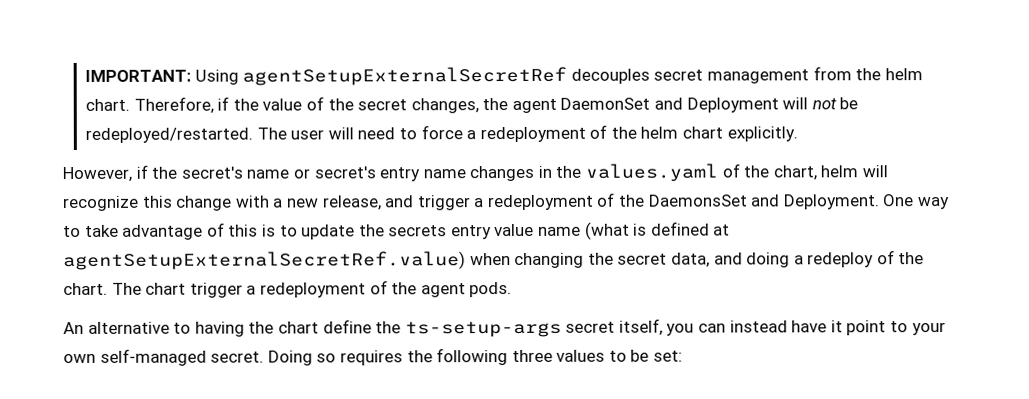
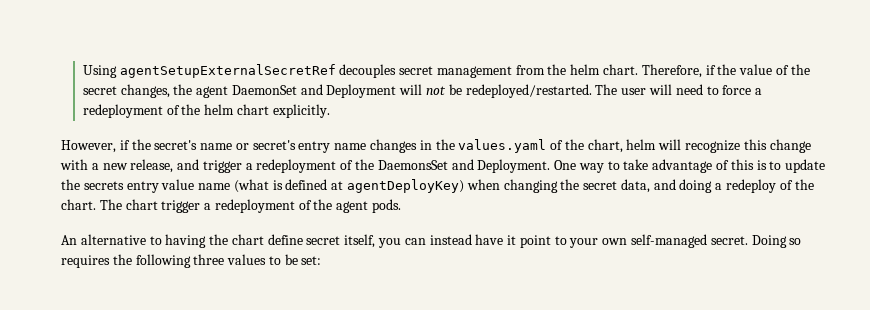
[84,69,191,82] IMPORTANT: -> (82, 71) none
[63,251,466,271] agentSetupExternalSecretRef.value) -> [347,179,465,193] agentDeployKey)
[375,320,562,338] the ts-setup-args -> (303, 239) none

